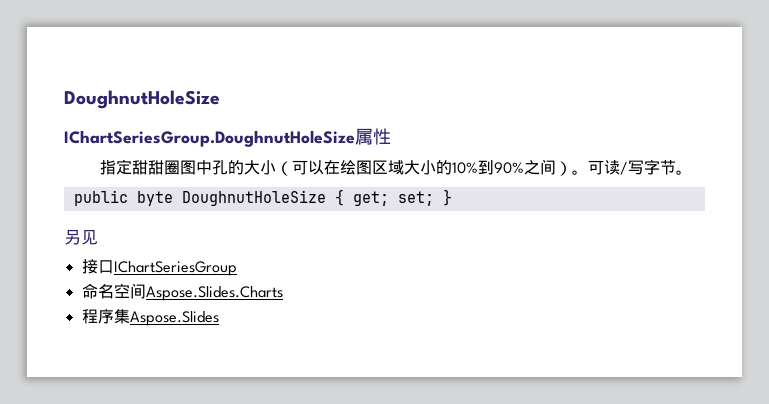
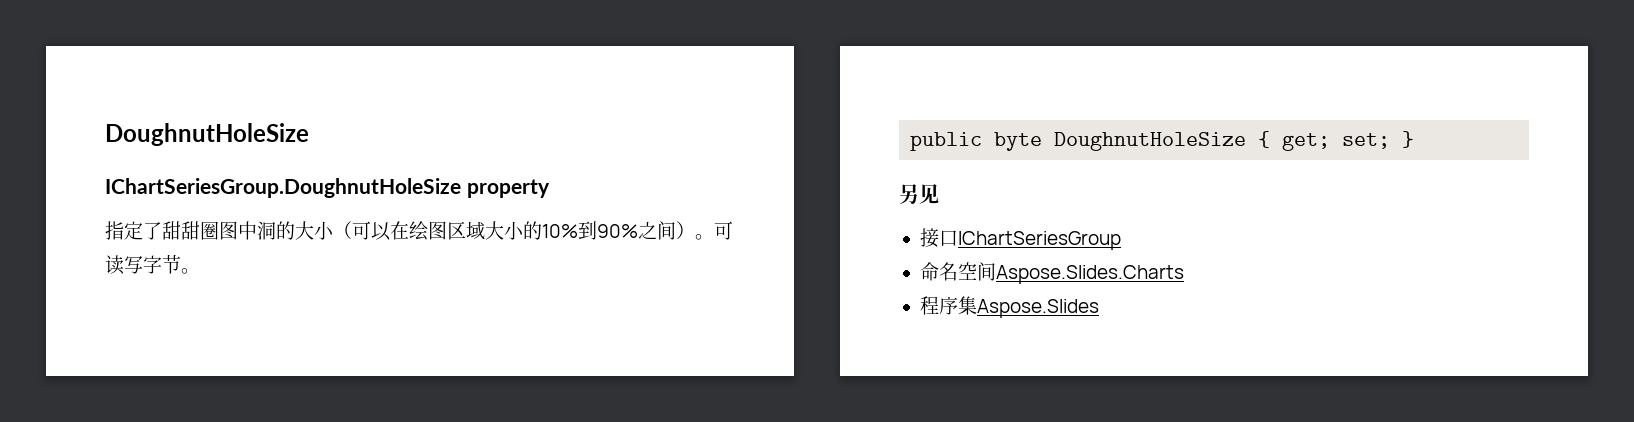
[355,128,391,145] 属性 -> [466,179,550,198] property
(132, 167) none -> [143,222,162,240] 了
[211,160,228,175] 孔 -> [257,221,276,240] 洞
[619,162,628,175] / -> (124, 265) none

